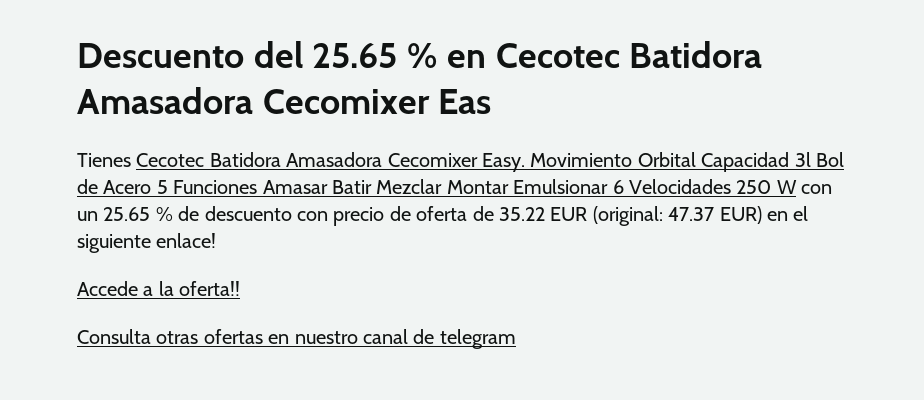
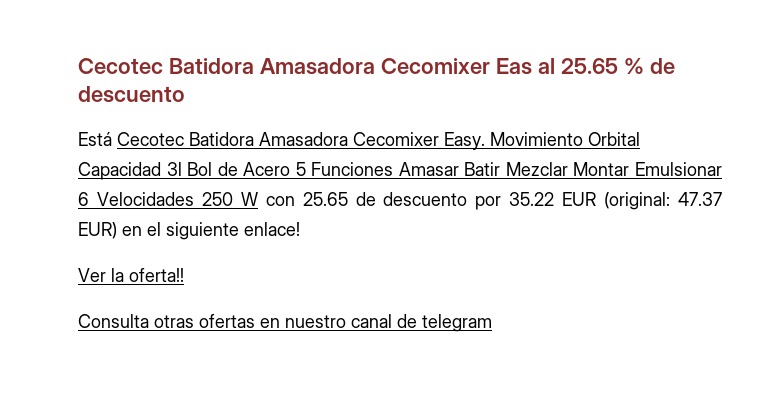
[77,41,486,68] Descuento del 25.65 % en -> (78, 66) none
[77,153,131,167] // Tienes -> [537,58,675,74] [78,86,185,103] [78,132,112,146] al 25.65 % de descuento // Está
[77,206,494,226] un 25.65 % de descuento con precio de oferta de -> [302,192,502,210] 25.65 de descuento por
[77,281,154,296] Accede a -> [78,268,106,282] Ver

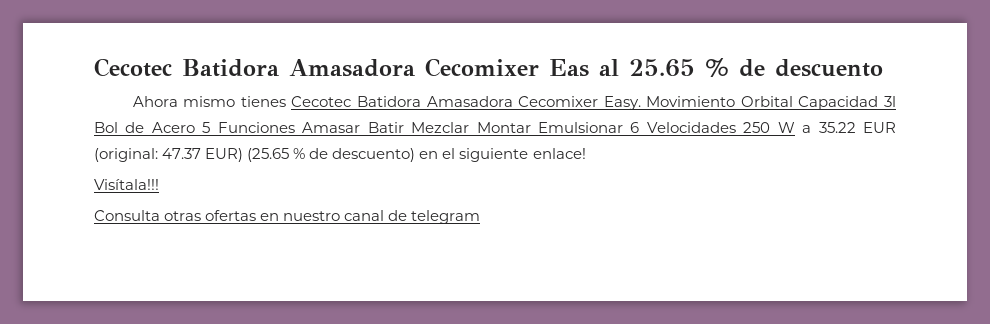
[78,132,112,146] Está -> [132,96,286,107] Ahora mismo tienes
[265,192,502,210] con 25.65 de descuento por -> [802,125,812,133] a
(117, 230) none -> [247,148,416,162] (25.65 % de descuento)
[78,268,184,282] Ver la oferta!! -> [94,179,159,190] Visítala!!!

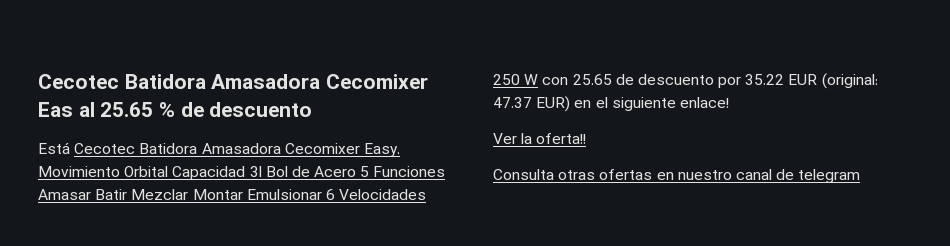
[132,96,286,107] Ahora mismo tienes -> [38,142,70,154] Está
[802,125,812,133] a -> [542,74,742,88] con 25.65 de descuento por
[247,148,416,162] (25.65 % de descuento) -> (571, 104) none
[94,179,159,190] Visítala!!! -> [493,133,587,144] Ver la oferta!!

